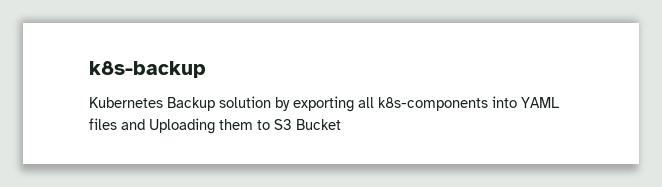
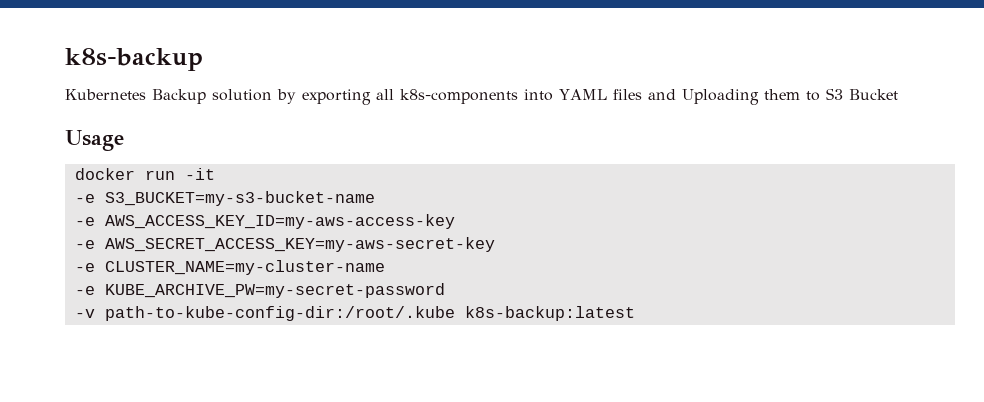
(341, 124) none -> [65,130,124,151] [74,168,215,180] [74,191,375,206] [74,214,455,229] [74,237,495,252] [74,260,385,275] [74,283,445,298] [74,306,635,321] // Usage // docker run -it // -e S3_BUCKET=my-s3-bucket-name // -e AWS_ACCESS_KEY_ID=my-aws-access-key // -e AWS_SECRET_ACCESS_KEY=my-aws-secret-key // -e CLUSTER_NAME=my-cluster-name // -e KUBE_ARCHIVE_PW=my-secret-password // -v path-to-kube-config-dir:/root/.kube k8s-backup:latest

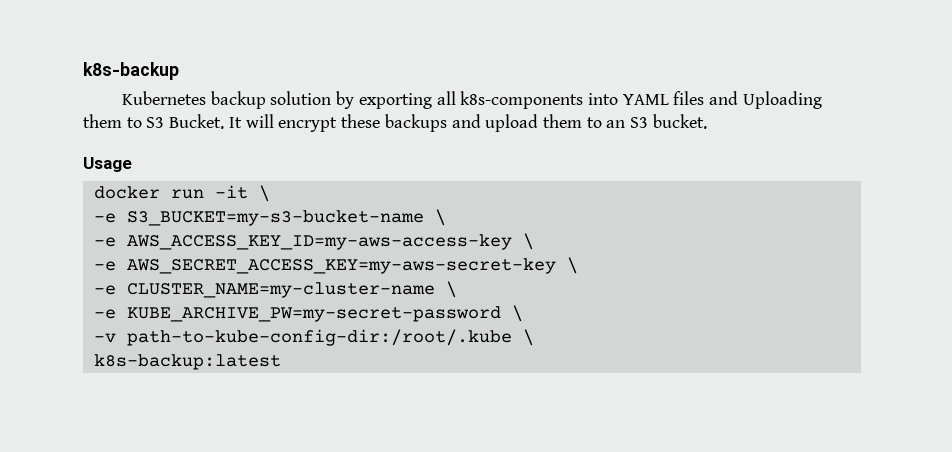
[152,89,206,104] Backup -> [210,91,266,109] backup
[848,89,898,100] Bucket -> [169,114,707,132] Bucket. It will encrypt these backups and upload them to an S3 bucket.
(215, 174) none -> [258,185,270,202] \
(375, 198) none -> [434,209,446,226] \
(455, 221) none -> [522,233,534,250] \
(495, 244) none -> [566,257,578,274] \
(385, 267) none -> [445,281,457,298] \
(445, 290) none -> [511,305,523,322] \
(455, 313) none -> [522,329,534,346] \ //

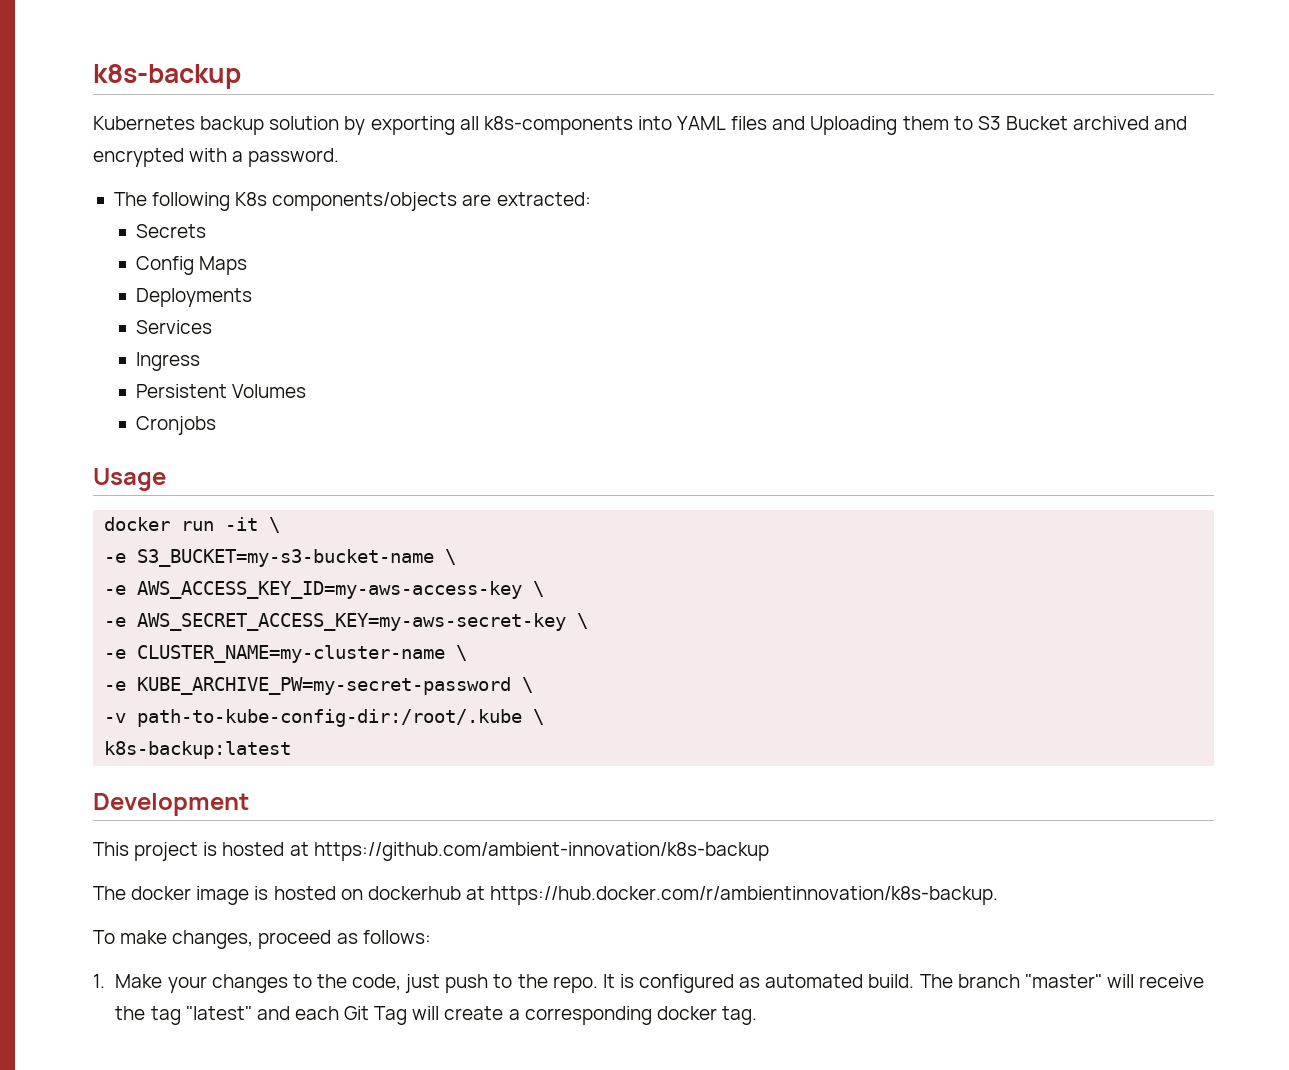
[169,114,707,132] Bucket. It will encrypt these backups and upload them to an S3 bucket. -> [1005,116,1188,130] [93,148,340,167] [113,192,591,211] [136,224,207,238] [136,256,248,275] [136,288,253,307] [136,320,213,334] [136,352,201,371] [136,384,307,398] [136,416,217,435] Bucket archived and encrypted with a password. // The following K8s components/objects are extracted: // Secrets // Config Maps // Deployments // Services // Ingress // Persistent Volumes // Cronjobs
(281, 362) none -> [93,793,249,816] [93,842,769,861] [93,886,999,905] [93,930,431,949] [93,974,1205,993] [115,1006,757,1025] // Development // This project is hosted at https://github.com/ambient-innovation/k8s-backup // The docker image is hosted on dockerhub at https://hub.docker.com/r/ambientinnovation/k8s-backup. // To make changes, proceed as follows: // 1. Make your changes to the code, just push to the repo. It is configured as automated build. The branch "master" will receive the tag "latest" and each Git Tag will create a corresponding docker tag.

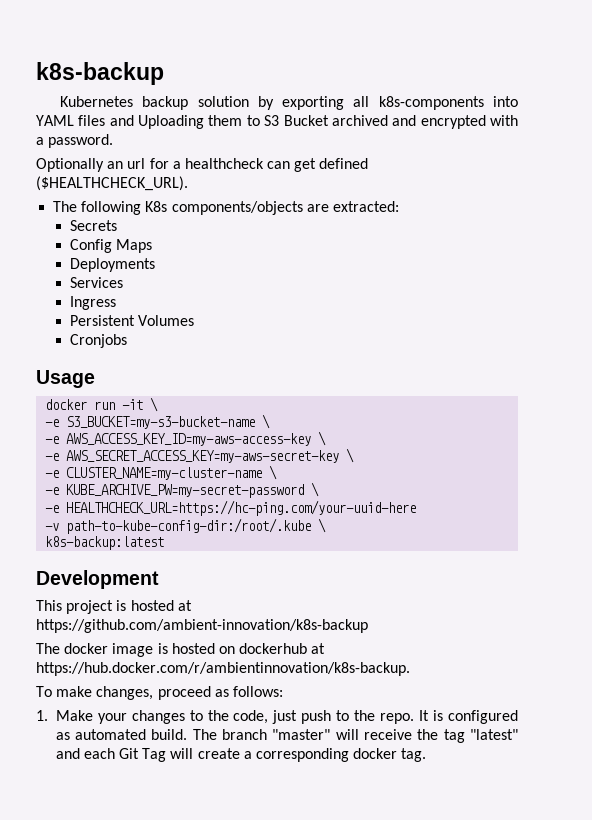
(340, 157) none -> [36,158,369,172] [36,176,188,191] // Optionally an url for a healthcheck can get defined ($HEALTHCHECK_URL).
(534, 685) none -> [45,500,417,516] // -e HEALTHCHECK_URL=https://hc-ping.com/your-uuid-here

